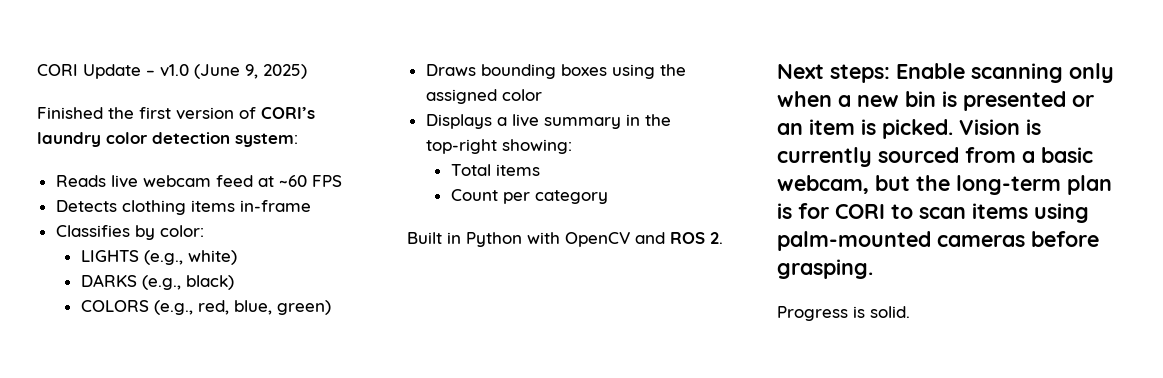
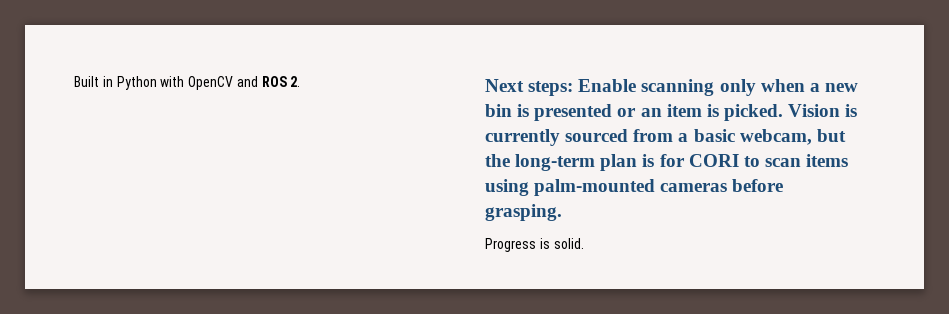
[37,64,307,79] [37,107,315,120] [37,132,298,147] [55,175,342,188] [55,200,311,215] [55,225,204,240] [80,250,237,265] [80,274,234,290] [80,300,331,315] [425,64,686,79] [425,89,542,104] [425,114,671,129] [425,139,572,154] [450,164,540,176] [450,189,608,204] CORI Update – v1.0 (June 9, 2025) // Finished the first version of CORI’s laundry color detection system: // Reads live webcam feed at ~60 FPS // Detects clothing items in-frame // Classifies by color: // LIGHTS (e.g., white) // DARKS (e.g., black) // COLORS (e.g., red, blue, green) // Draws bounding boxes using the assigned color // Displays a live summary in the top-right showing: // Total items // Count per category // -> (74, 81) none

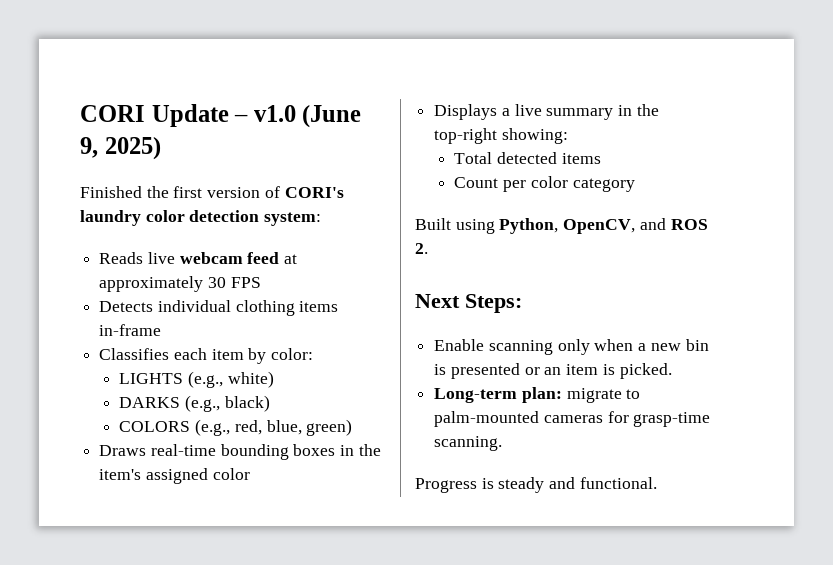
[74,76,234,90] Built in Python with OpenCV -> [80,104,362,128] [80,137,161,160] [80,186,344,198] [80,210,322,226] [99,252,298,264] [99,276,261,292] [99,300,339,316] [99,324,162,336] [99,348,314,364] [119,371,274,388] [119,395,270,412] [119,419,353,436] [99,444,381,460] [99,468,250,484] [434,104,659,120] [434,128,568,144] [454,152,601,164] [454,176,635,192] [415,218,636,234] CORI Update – v1.0 (June 9, 2025) // Finished the first version of CORI's laundry color detection system: // Reads live webcam feed at approximately 30 FPS // Detects individual clothing items in-frame // Classifies each item by color: // LIGHTS (e.g., white) // DARKS (e.g., black) // COLORS (e.g., red, blue, green) // Draws real-time bounding boxes in the item's assigned color // Displays a live summary in the top-right showing: // Total detected items // Count per color category // Built using Python, OpenCV,
[528,81,574,96] steps: -> [465,294,522,313] Steps: //
[788,104,858,117] [485,129,846,146] [485,154,849,171] [485,179,784,196] [485,204,562,221] Vision is currently sourced from a basic webcam, but the long-term plan is for CORI to scan items using palm-mounted cameras before grasping. -> [434,387,641,403] [434,411,711,427] [434,436,503,451] // Long-term plan: migrate to palm-mounted cameras for grasp-time scanning.
[553,238,584,249] solid. -> [498,477,657,493] steady and functional.

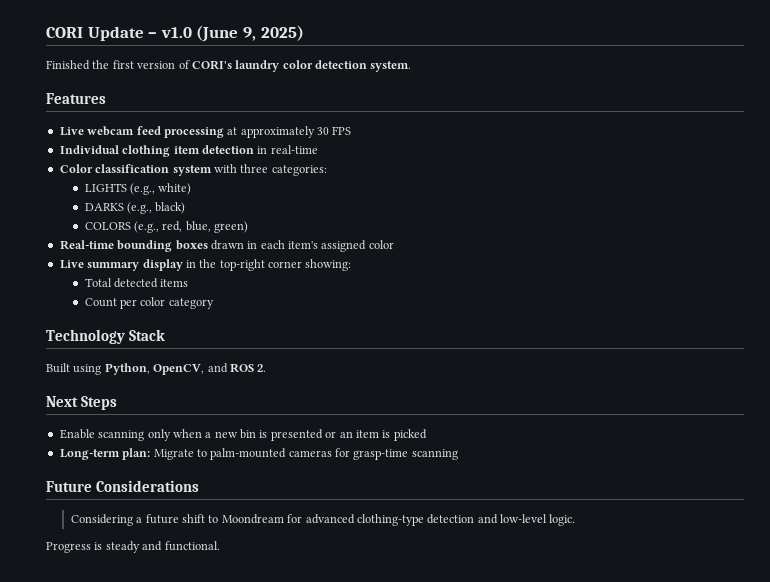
[264,212,322,226] [99,252,175,264] system: // Reads live -> [370,61,412,72] [46,93,106,104] [59,127,84,136] system. // Features // Live
(280, 258) none -> [163,127,224,138] processing
[99,300,339,316] [99,324,162,336] [99,348,314,364] Detects individual clothing items in-frame // Classifies each item by color: -> [59,145,318,157] [59,164,327,176] Individual clothing item detection in real-time // Color classification system with three categories:
[99,444,381,460] Draws real-time bounding boxes in the -> [59,240,285,252] Real-time bounding boxes drawn in each
[434,104,614,120] Displays a live summary -> [59,259,183,271] Live summary display
(498, 136) none -> [268,261,302,268] corner
(635, 185) none -> [46,329,166,344] // Technology Stack
[465,294,522,313] Steps: -> [81,396,118,410] Steps
[619,363,672,379] picked. -> [393,429,427,441] picked
[566,388,622,403] migrate -> [153,449,194,460] Migrate
[434,436,503,451] scanning. -> [411,449,458,460] [46,480,200,492] [70,514,576,526] scanning // Future Considerations // Considering a future shift to Moondream for advanced clothing-type detection and low-level logic.

